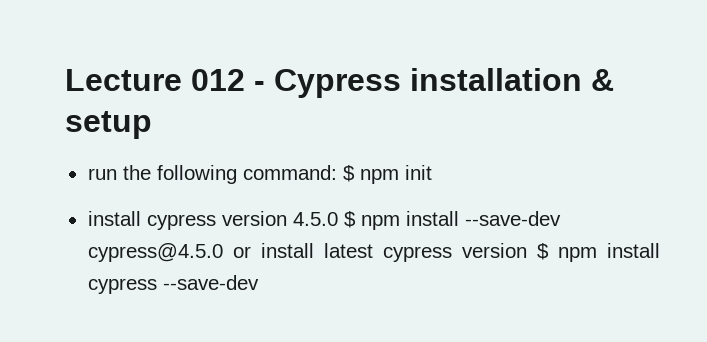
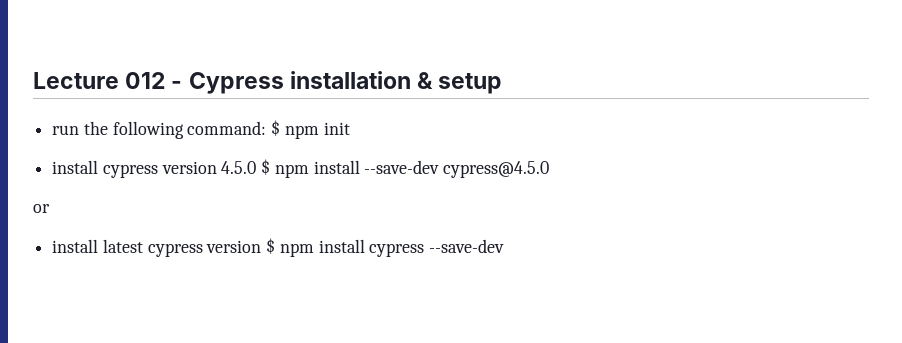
(223, 252) none -> (550, 169) //
(251, 252) none -> (50, 208) //

